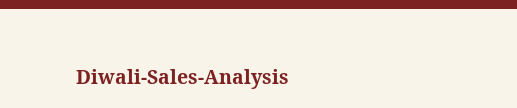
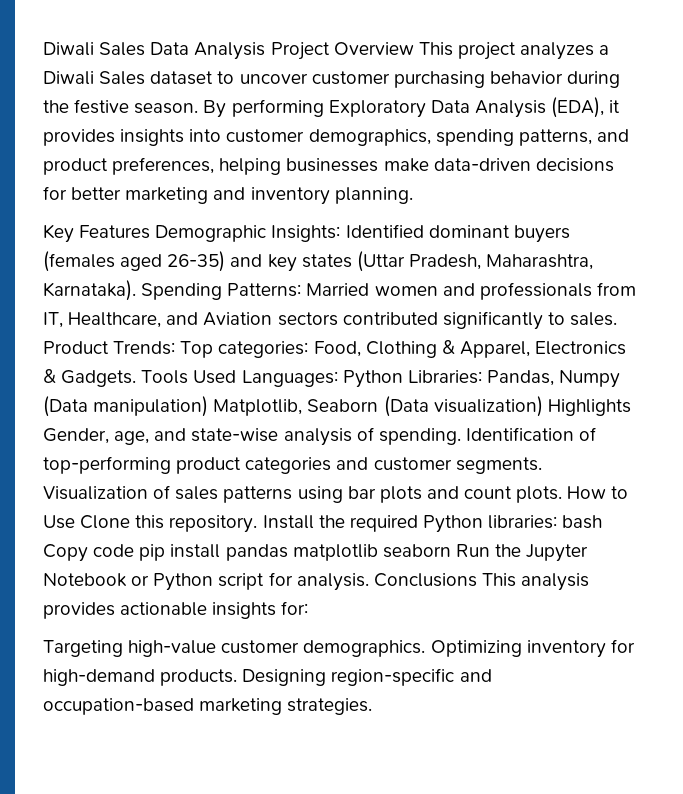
[76,69,289,89] Diwali-Sales-Analysis -> [43,42,610,60] [43,71,621,88] [43,97,621,118] [43,129,629,146] [43,157,614,175] [43,186,413,205] [43,224,570,243] [43,251,594,272] [43,280,636,301] [43,311,618,330] [43,340,627,358] [43,369,621,388] [43,396,631,417] [43,427,597,446] [43,456,542,474] [43,485,629,503] [43,515,603,533] [43,544,589,562] [43,572,590,591] [43,601,309,619] [43,639,635,658] [43,668,492,686] [43,698,373,715] Diwali Sales Data Analysis Project Overview This project analyzes a Diwali Sales dataset to uncover customer purchasing behavior during the festive season. By performing Exploratory Data Analysis (EDA), it provides insights into customer demographics, spending patterns, and product preferences, helping businesses make data-driven decisions for better marketing and inventory planning. // Key Features Demographic Insights: Identified dominant buyers (females aged 26-35) and key states (Uttar Pradesh, Maharashtra, Karnataka). Spending Patterns: Married women and professionals from IT, Healthcare, and Aviation sectors contributed significantly to sales. Product Trends: Top categories: Food, Clothing & Apparel, Electronics & Gadgets. Tools Used Languages: Python Libraries: Pandas, Numpy (Data manipulation) Matplotlib, Seaborn (Data visualization) Highlights Gender, age, and state-wise analysis of spending. Identification of top-performing product categories and customer segments. Visualization of sales patterns using bar plots and count plots. How to Use Clone this repository. Install the required Python libraries: bash Copy code pip install pandas matplotlib seaborn Run the Jupyter Notebook or Python script for analysis. Conclusions This analysis provides actionable insights for: // Targeting high-value customer demographics. Optimizing inventory for high-demand products. Designing region-specific and occupation-based marketing strategies.

